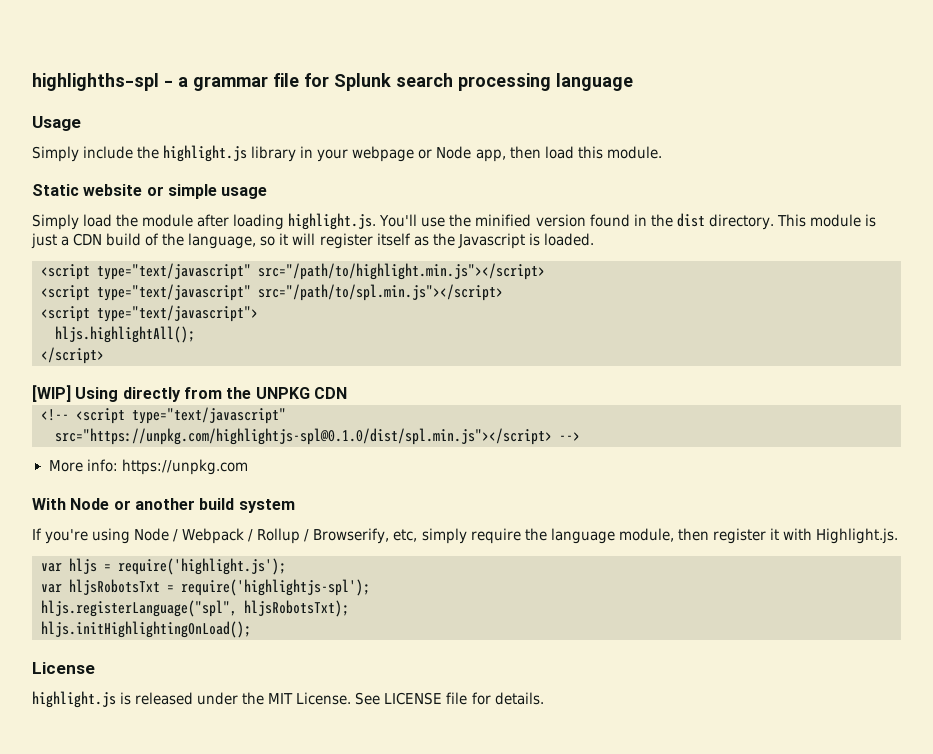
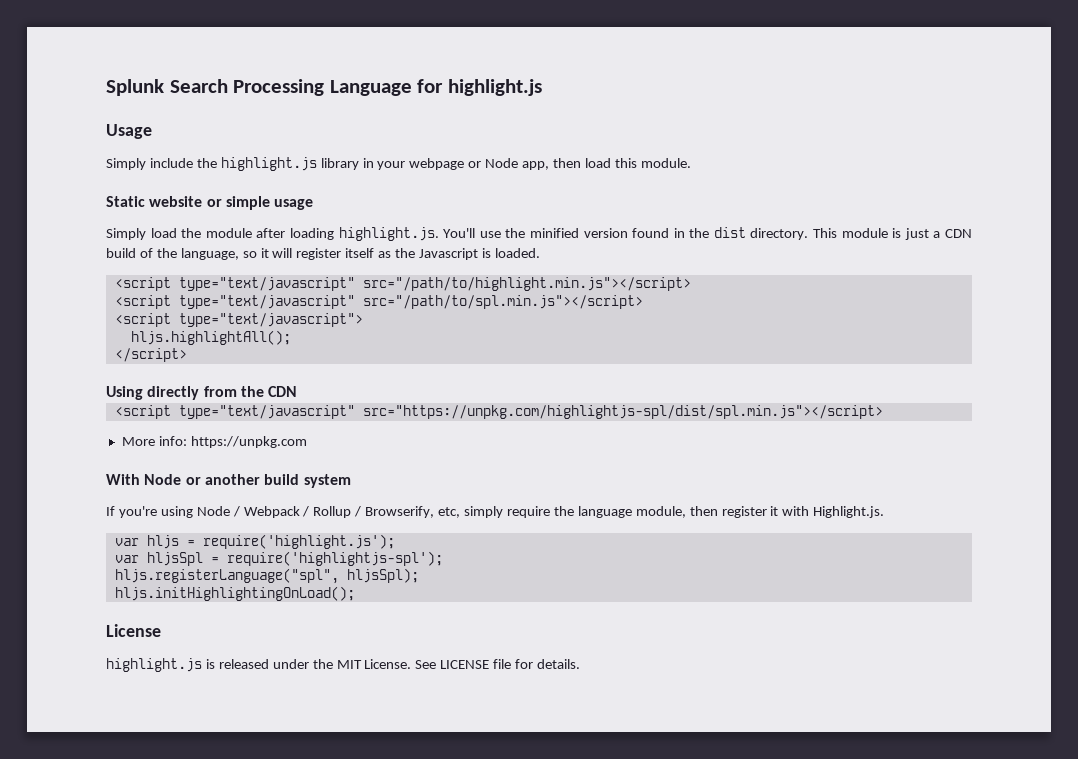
[32,73,633,91] highlighths-spl - a grammar file for Splunk search processing language -> [106,79,542,96] Splunk Search Processing Language for highlight.js
[32,385,71,402] [WIP] -> (187, 355) none
[255,387,310,399] UNPKG -> (264, 391) none
[41,407,286,424] [55,428,580,445] <!-- <script type="text/javascript" // src="https://unpkg.com/highlightjs-spl@0.1.0/dist/spl.min.js"></script> --> -> [114,405,883,419] <script type="text/javascript" src="https://unpkg.com/highlightjs-spl/dist/spl.min.js"></script>
[69,579,160,595] hljsRobotsTxt -> [146,552,203,566] hljsSpl
[244,600,349,617] hljsRobotsTxt); -> [346,568,419,583] hljsSpl);

